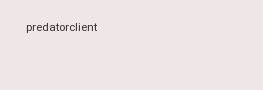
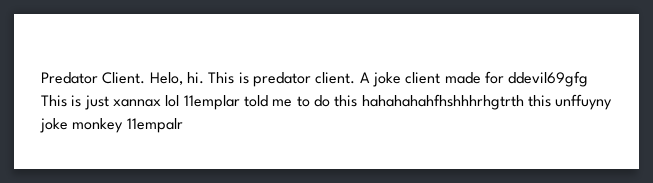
[26,23,98,33] predatorclient -> [41,71,589,87] [41,94,613,110] [40,118,183,133] Predator Client. Helo, hi. This is predator client. A joke client made for ddevil69gfg This is just xannax lol 11emplar told me to do this hahahahahfhshhhrhgtrth this unffuyny joke monkey 11empalr

